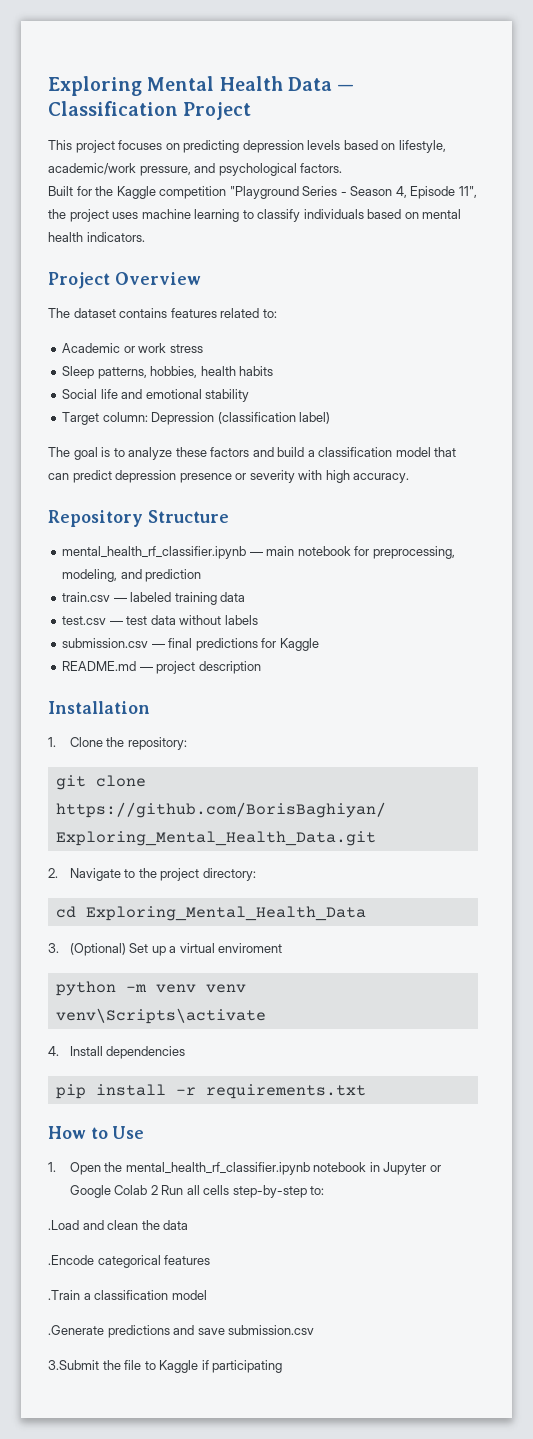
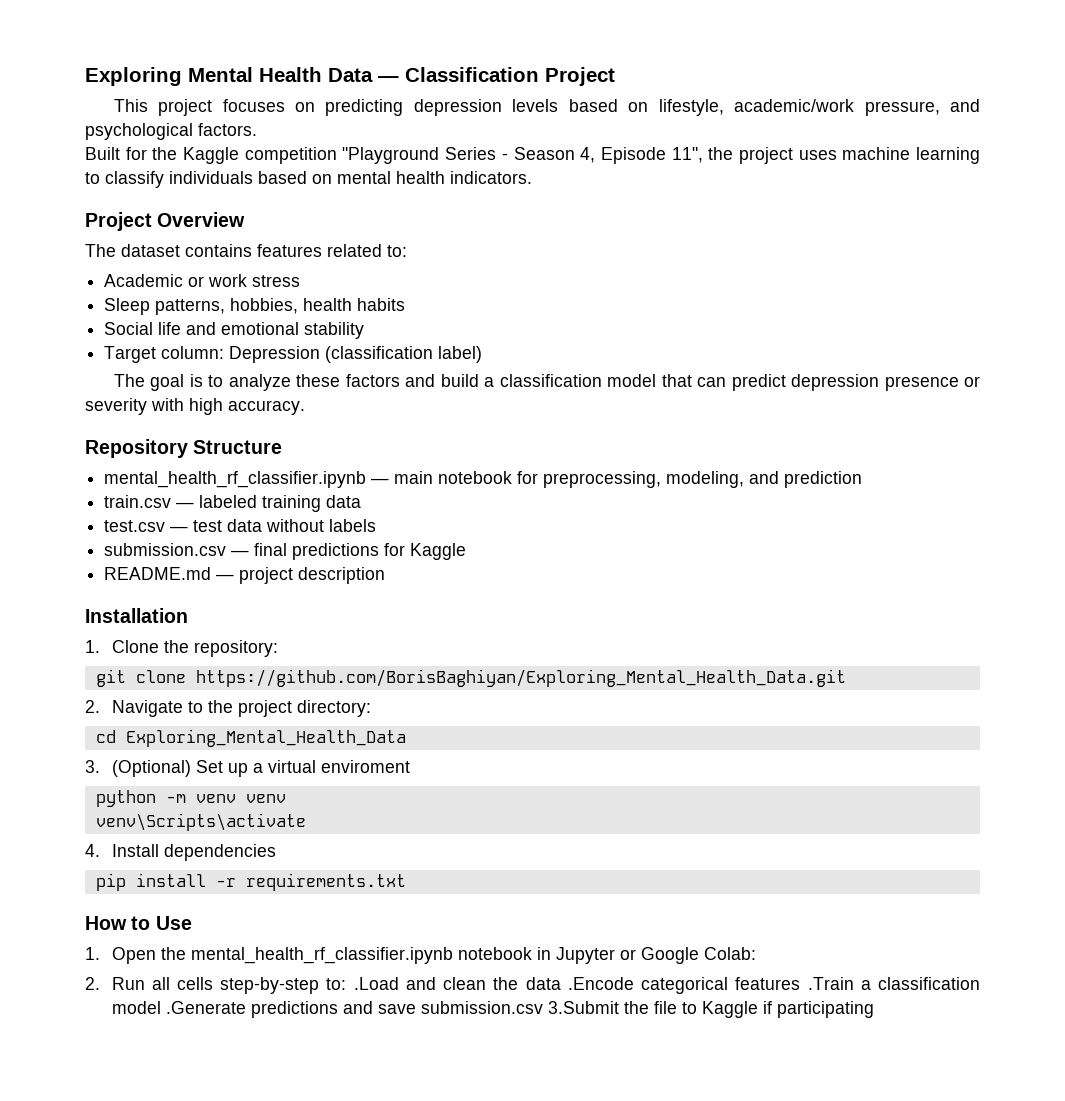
[114,1185,158,1195] Colab 2 -> [703,947,756,960] [85,977,100,990] Colab: // 2.
(325, 1190) // -> (347, 984) none
(189, 1225) // -> (561, 983) none
(211, 1260) // -> (801, 983) none
(207, 1295) // -> (161, 1007) none
(315, 1330) // -> (543, 1007) none

